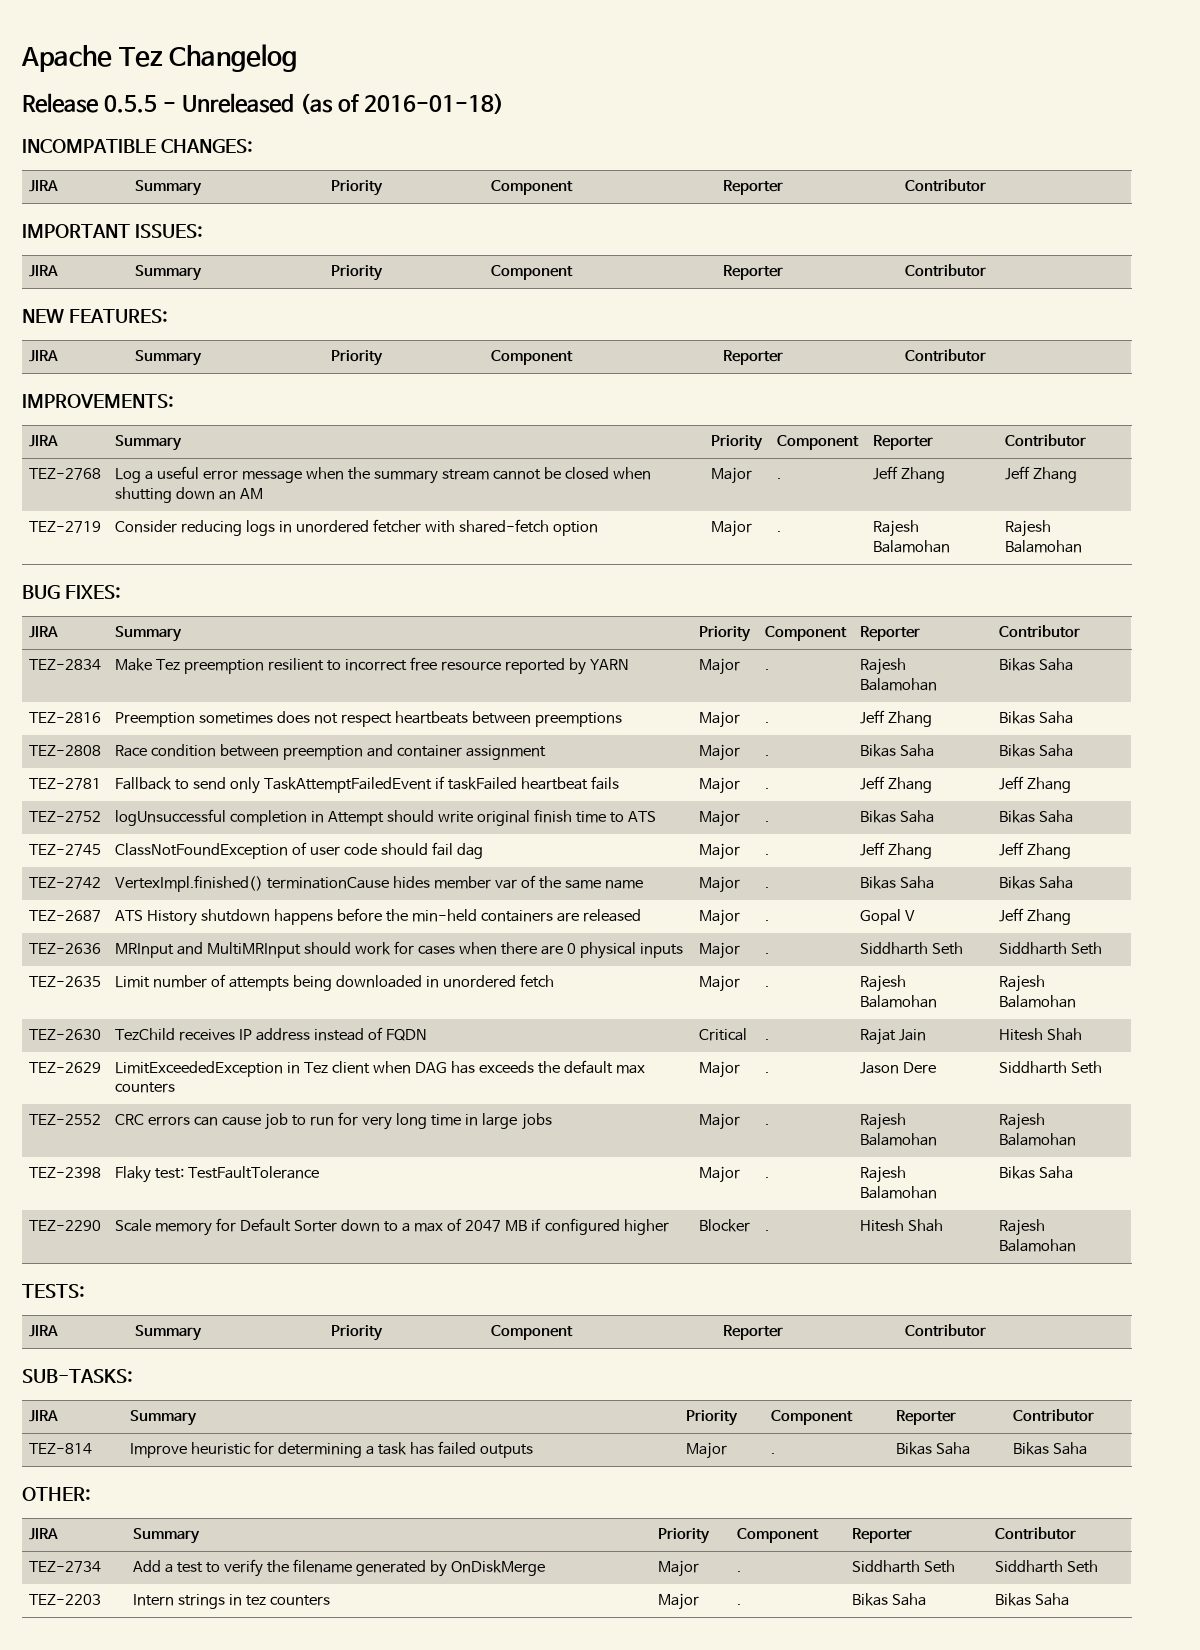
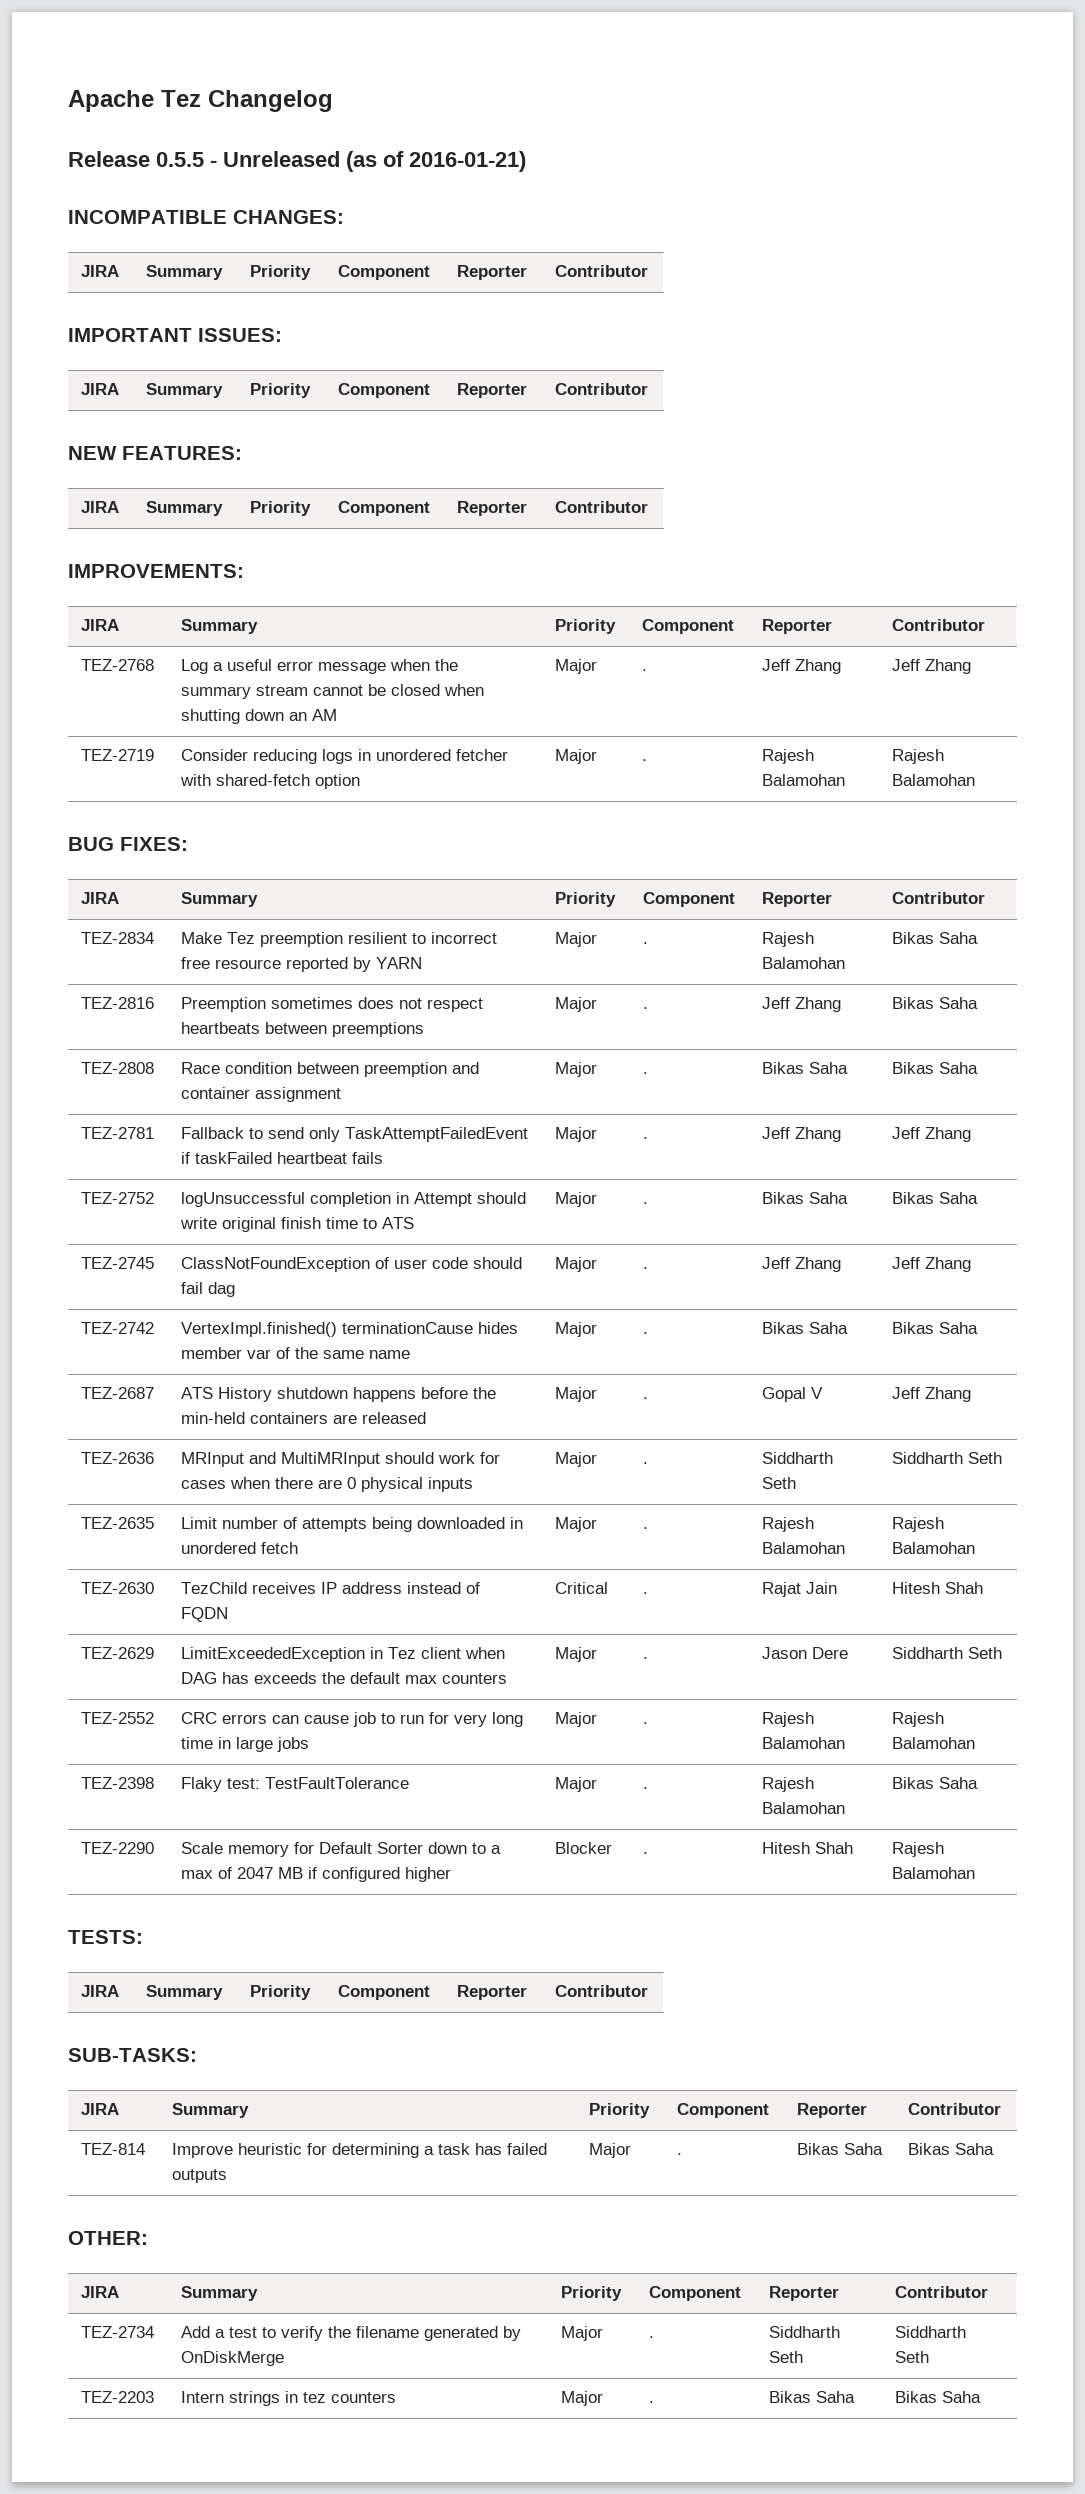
[363,93,504,114] 2016-01-18) -> [409,151,526,172] 2016-01-21)

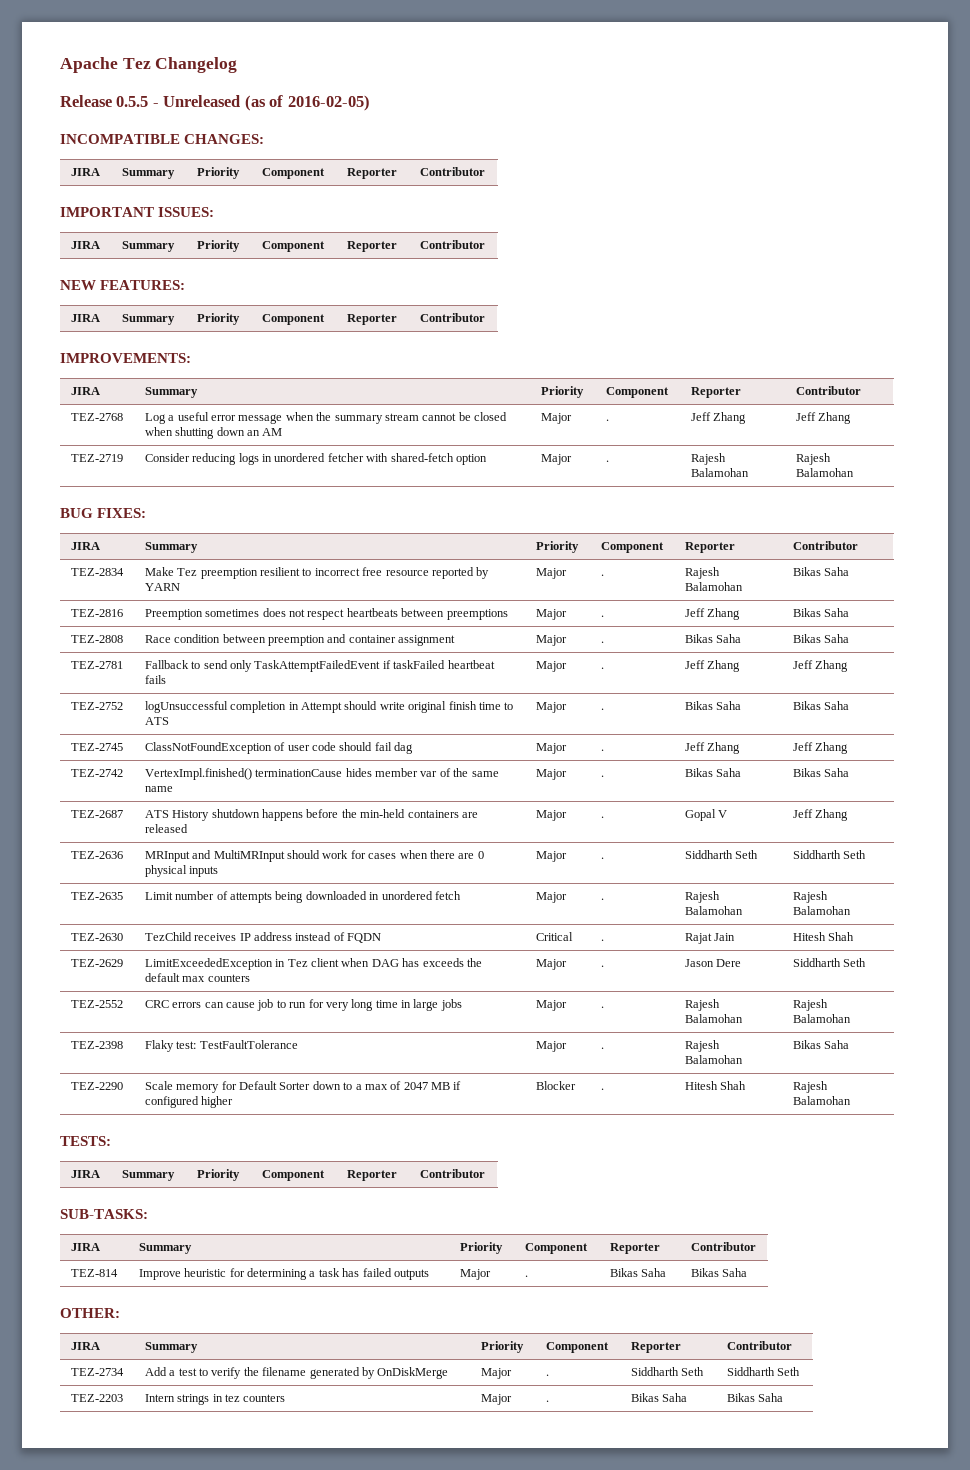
[409,151,526,172] 2016-01-21) -> [287,95,370,111] 2016-02-05)

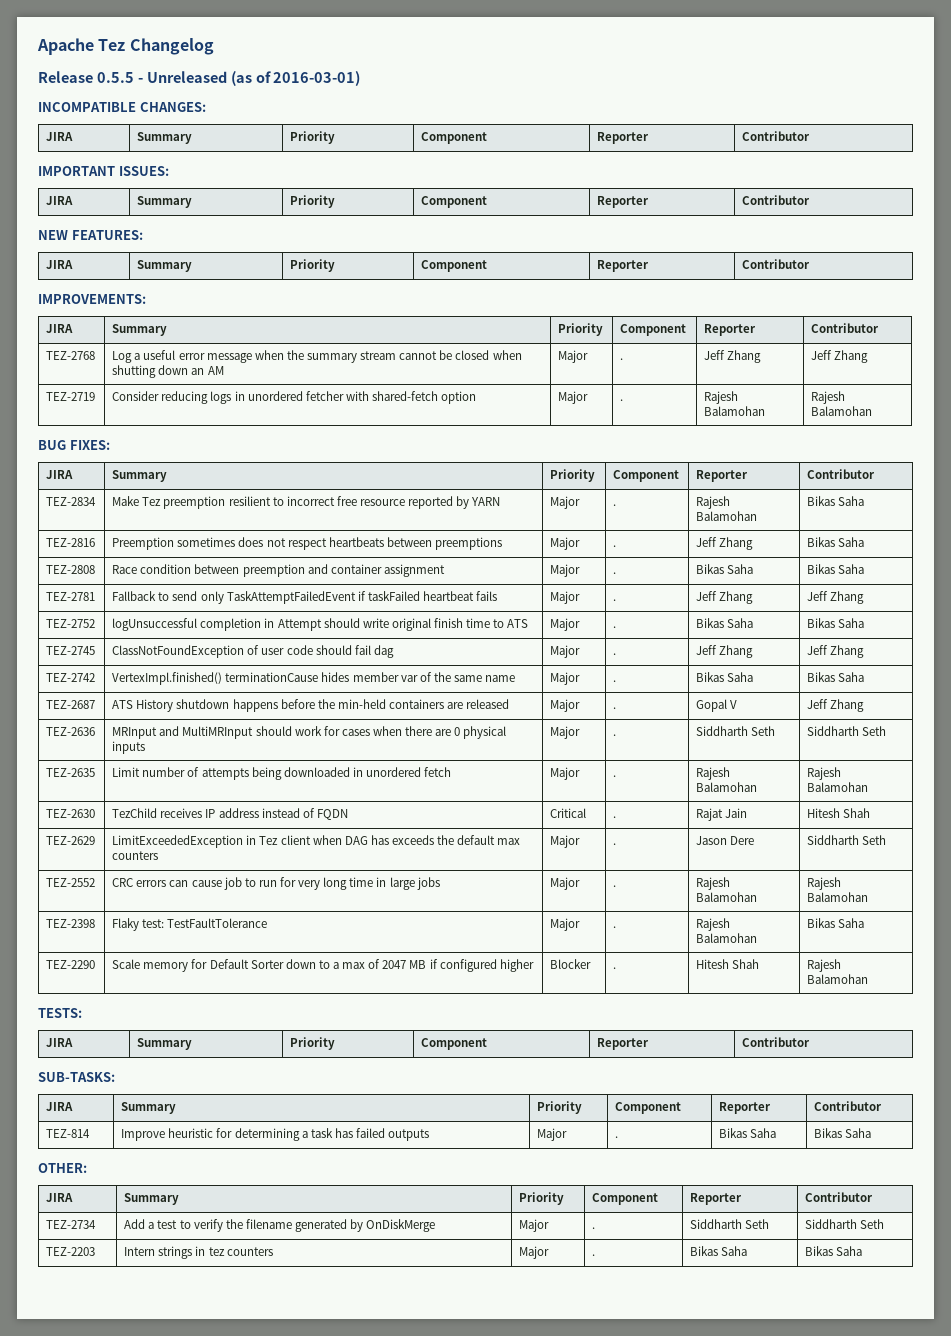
[287,95,370,111] 2016-02-05) -> [273,71,361,86] 2016-03-01)

